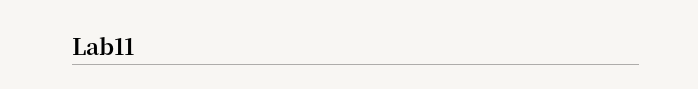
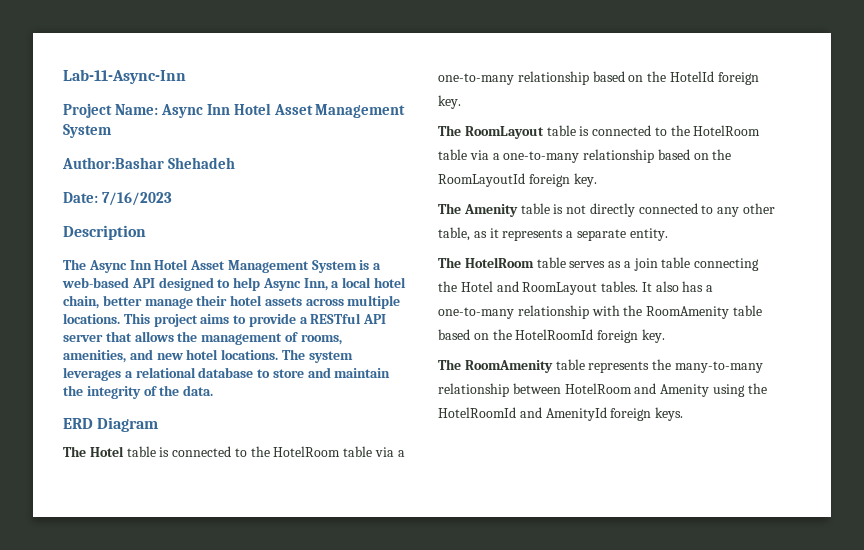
[72,37,134,55] Lab11 -> [63,69,186,84] [63,103,406,118] [63,124,112,138] [62,157,235,169] [63,192,172,206] [63,225,146,240] [63,259,382,273] [62,277,407,291] [63,295,401,309] [63,313,387,327] [63,331,342,345] [63,349,353,363] [63,367,391,381] [63,385,214,399] [63,417,159,432] [63,446,405,457] [438,71,759,85] [438,95,461,109] [438,125,761,139] [438,149,732,163] [438,173,597,187] [438,203,776,217] [438,227,668,241] [438,257,760,271] [438,281,714,295] [438,305,762,319] [438,329,665,343] [438,359,763,373] [438,383,767,397] [438,407,684,421] Lab-11-Async-Inn // Project Name: Async Inn Hotel Asset Management System // Author:Bashar Shehadeh // Date: 7/16/2023 // Description // The Async Inn Hotel Asset Management System is a web-based API designed to help Async Inn, a local hotel chain, better manage their hotel assets across multiple locations. This project aims to provide a RESTful API server that allows the management of rooms, amenities, and new hotel locations. The system leverages a relational database to store and maintain the integrity of the data. // ERD Diagram // The Hotel table is connected to the HotelRoom table via a one-to-many relationship based on the HotelId foreign key. // The RoomLayout table is connected to the HotelRoom table via a one-to-many relationship based on the RoomLayoutId foreign key. // The Amenity table is not directly connected to any other table, as it represents a separate entity. // The HotelRoom table serves as a join table connecting the Hotel and RoomLayout tables. It also has a one-to-many relationship with the RoomAmenity table based on the HotelRoomId foreign key. // The RoomAmenity table represents the many-to-many relationship between HotelRoom and Amenity using the HotelRoomId and AmenityId foreign keys.

